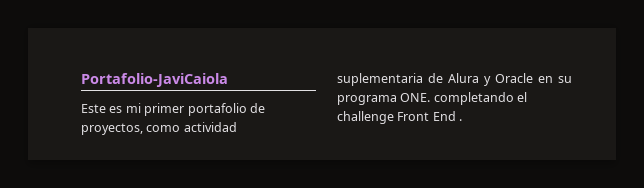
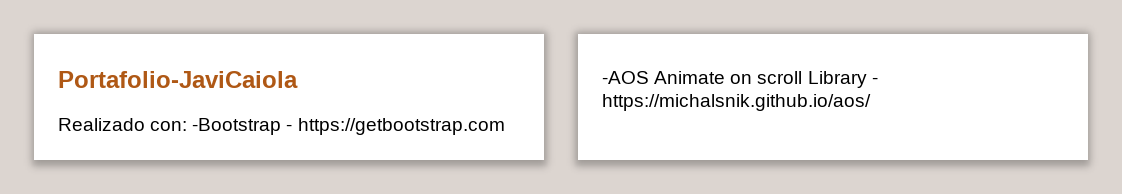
[81,103,265,116] [81,122,237,135] [337,73,572,86] [337,92,528,105] [337,111,463,124] Este es mi primer portafolio de proyectos, como actividad suplementaria de Alura y Oracle en su programa ONE. completando el challenge Front End . -> [58,118,505,135] [602,71,878,88] [602,94,871,111] Realizado con: -Bootstrap - https://getbootstrap.com -AOS Animate on scroll Library - https://michalsnik.github.io/aos/

